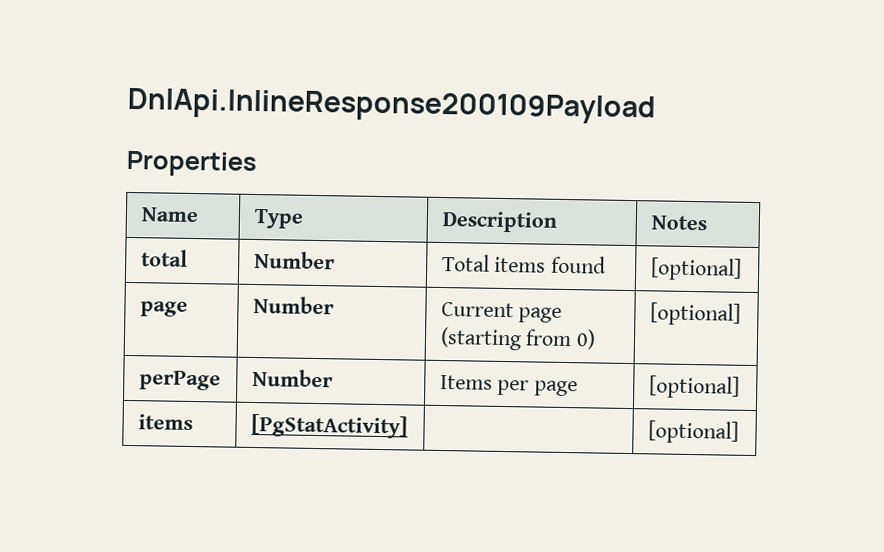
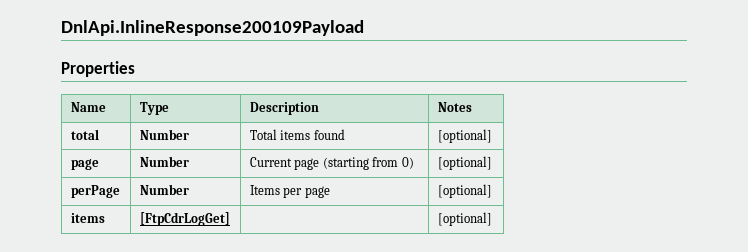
[250,413,408,439] [PgStatActivity] -> [139,212,230,226] [FtpCdrLogGet]

